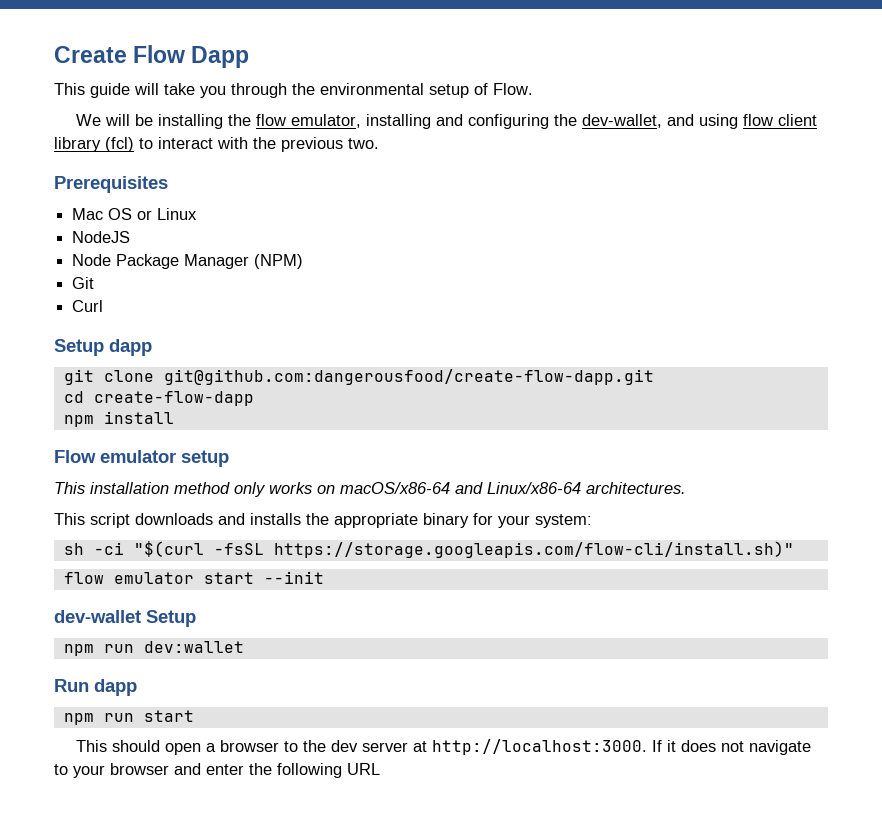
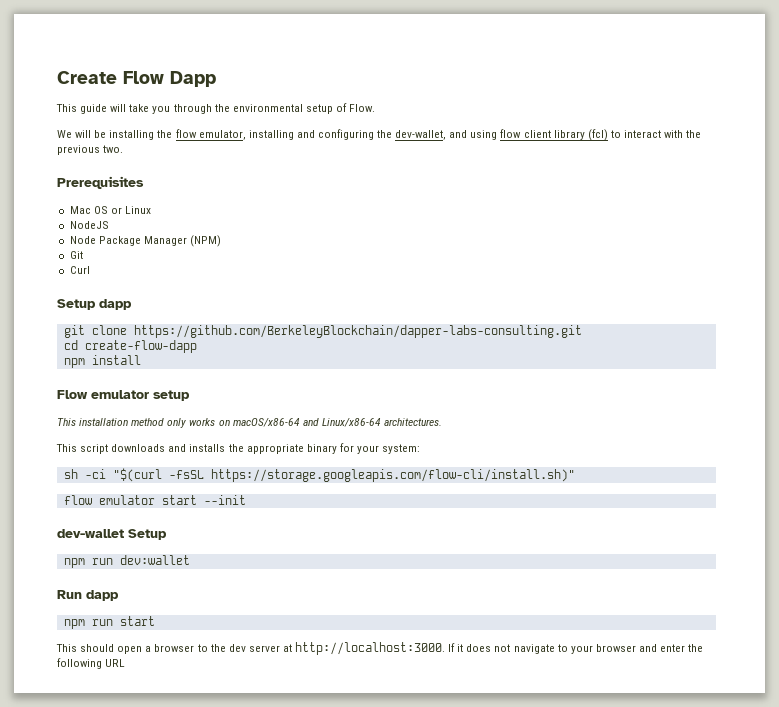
[163,369,654,385] git@github.com:dangerousfood/create-flow-dapp.git -> [133,325,582,338] https://github.com/BerkeleyBlockchain/dapper-labs-consulting.git

